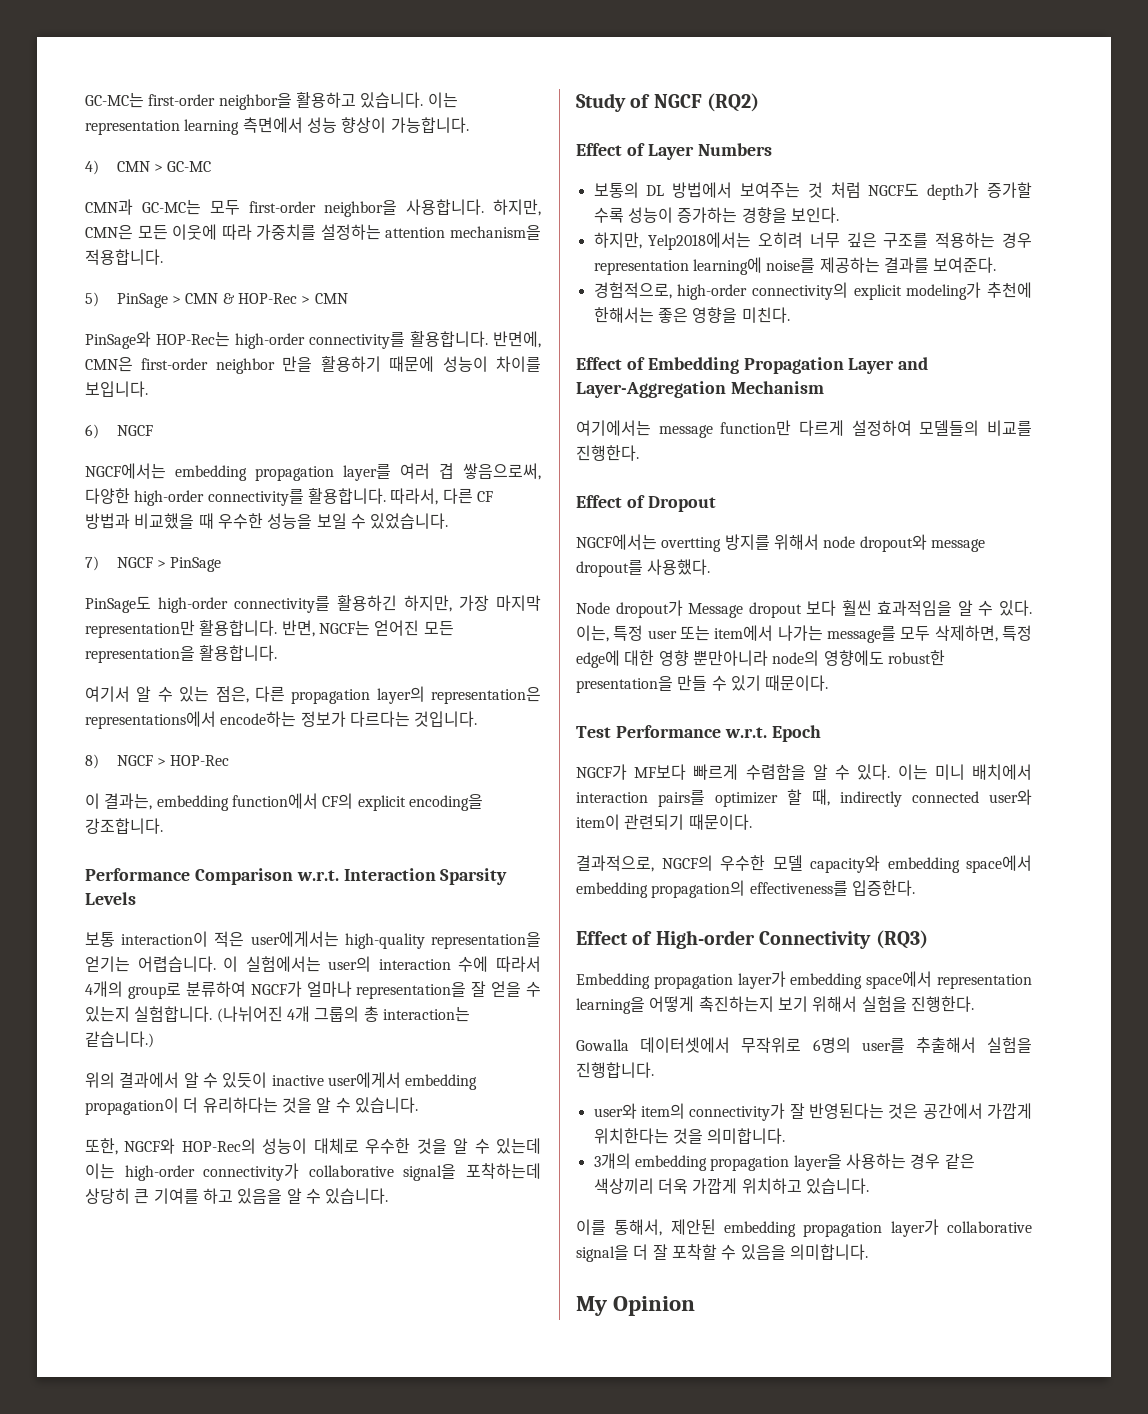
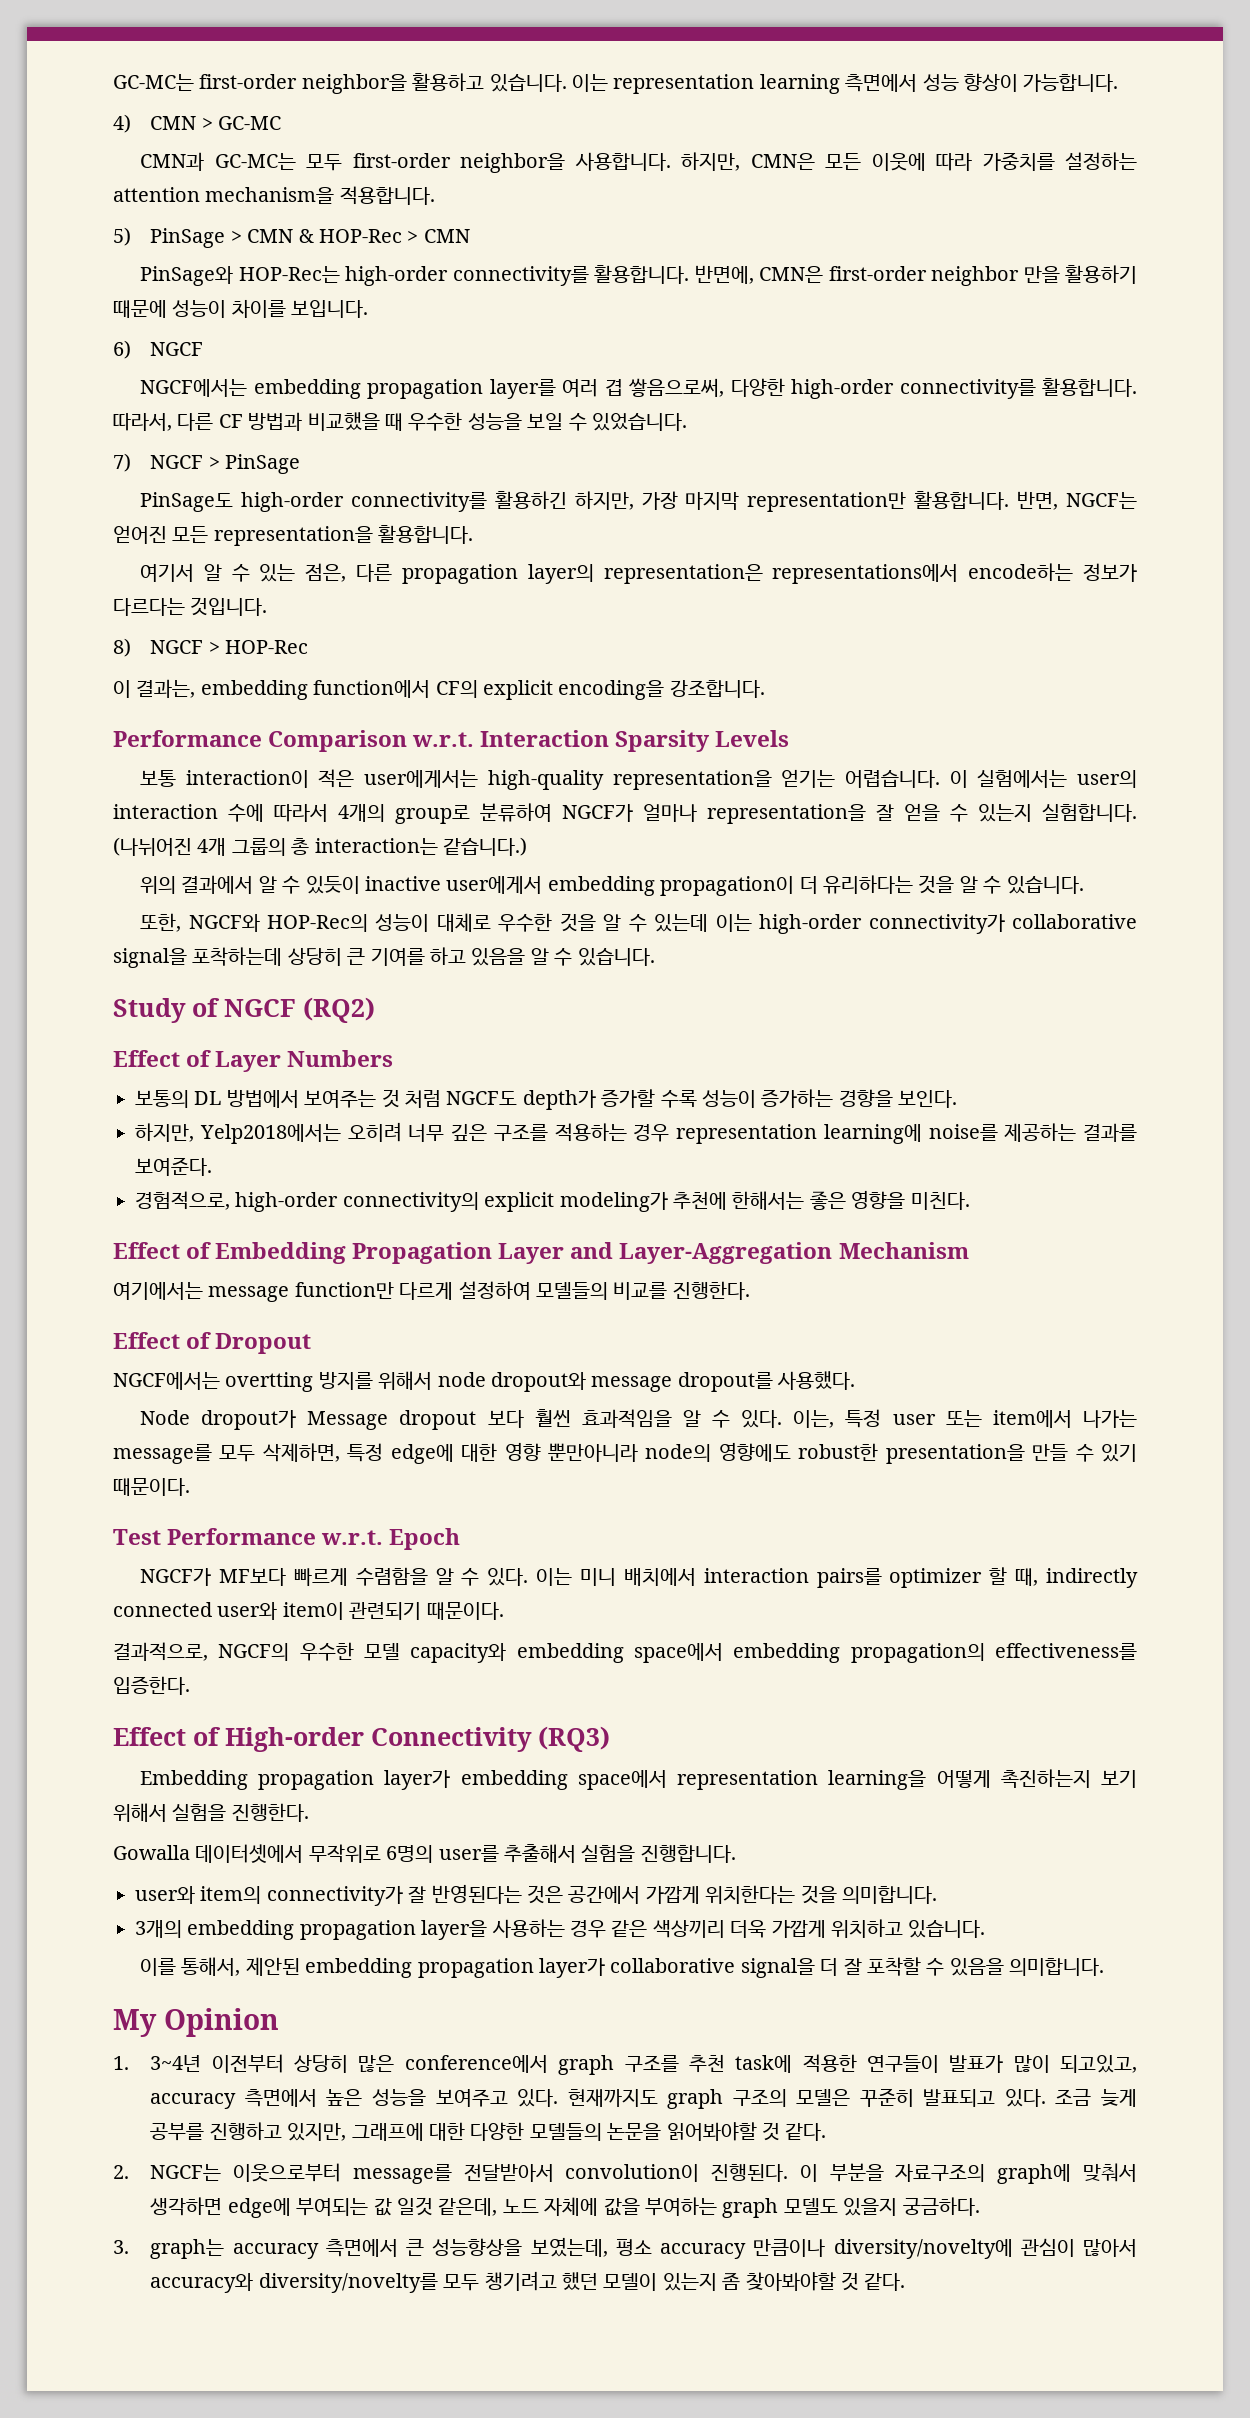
(696, 1306) none -> [113,2054,1137,2075] [150,2088,1138,2109] [150,2122,827,2141] [113,2163,1138,2184] [150,2197,980,2218] [113,2237,1137,2259] [150,2271,906,2293] // 1. 3~4년 이전부터 상당히 많은 conference에서 graph 구조를 추천 task에 적용한 연구들이 발표가 많이 되고있고, accuracy 측면에서 높은 성능을 보여주고 있다. 현재까지도 graph 구조의 모델은 꾸준히 발표되고 있다. 조금 늦게 공부를 진행하고 있지만, 그래프에 대한 다양한 모델들의 논문을 읽어봐야할 것 같다. // 2. NGCF는 이웃으로부터 message를 전달받아서 convolution이 진행된다. 이 부분을 자료구조의 graph에 맞춰서 생각하면 edge에 부여되는 값 일것 같은데, 노드 자체에 값을 부여하는 graph 모델도 있을지 궁금하다. // 3. graph는 accuracy 측면에서 큰 성능향상을 보였는데, 평소 accuracy 만큼이나 diversity/novelty에 관심이 많아서 accuracy와 diversity/novelty를 모두 챙기려고 했던 모델이 있는지 좀 찾아봐야할 것 같다.

